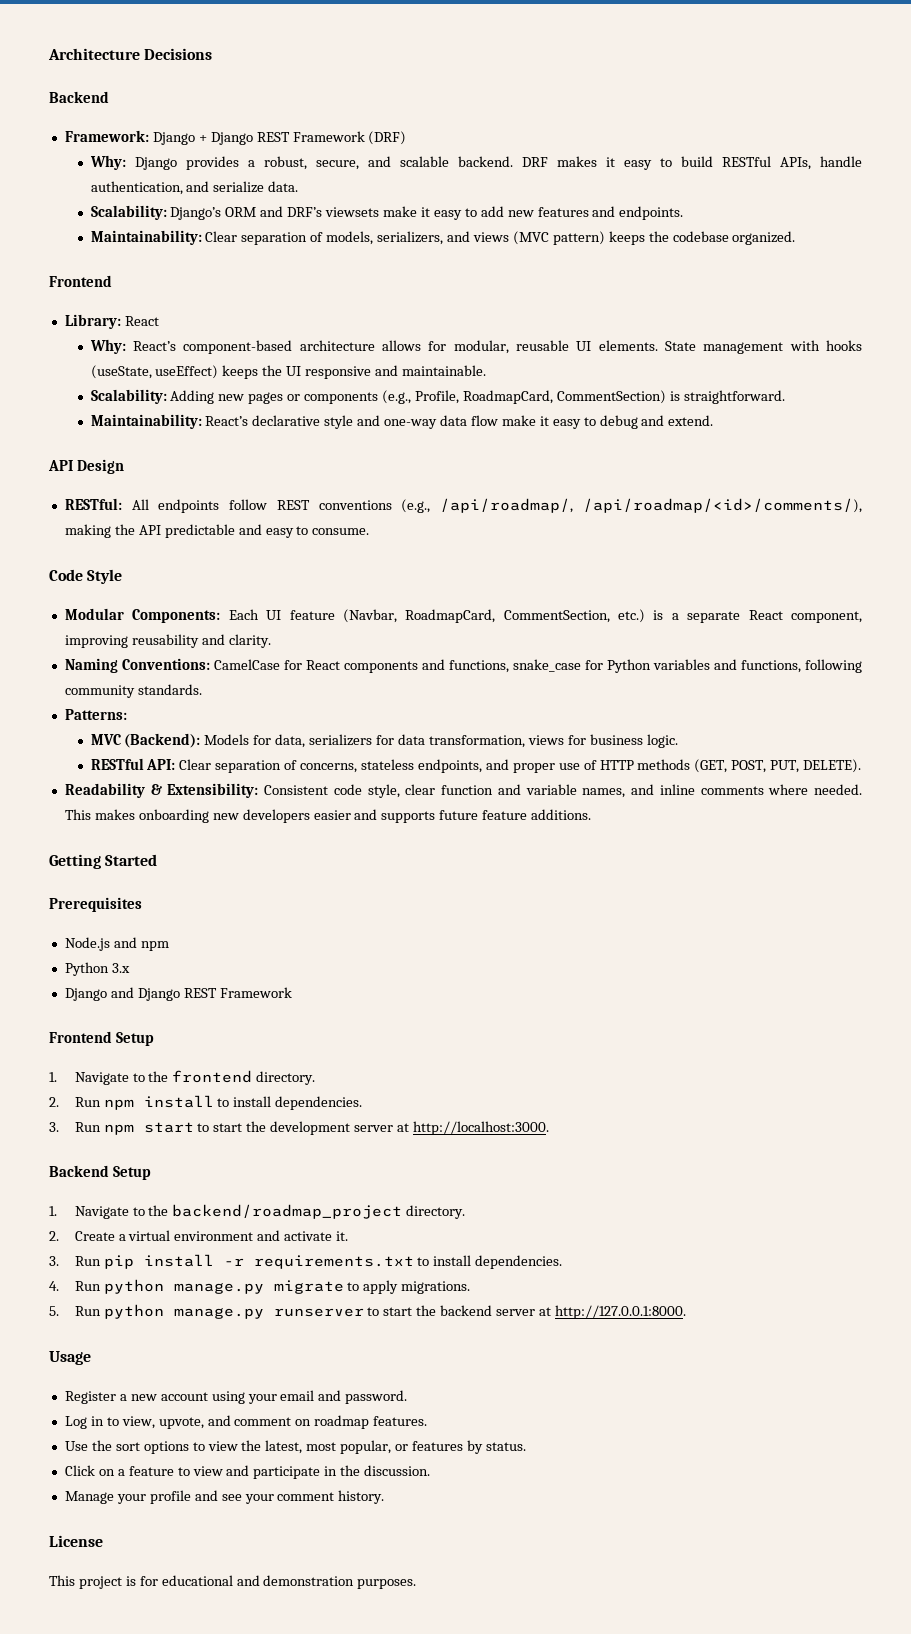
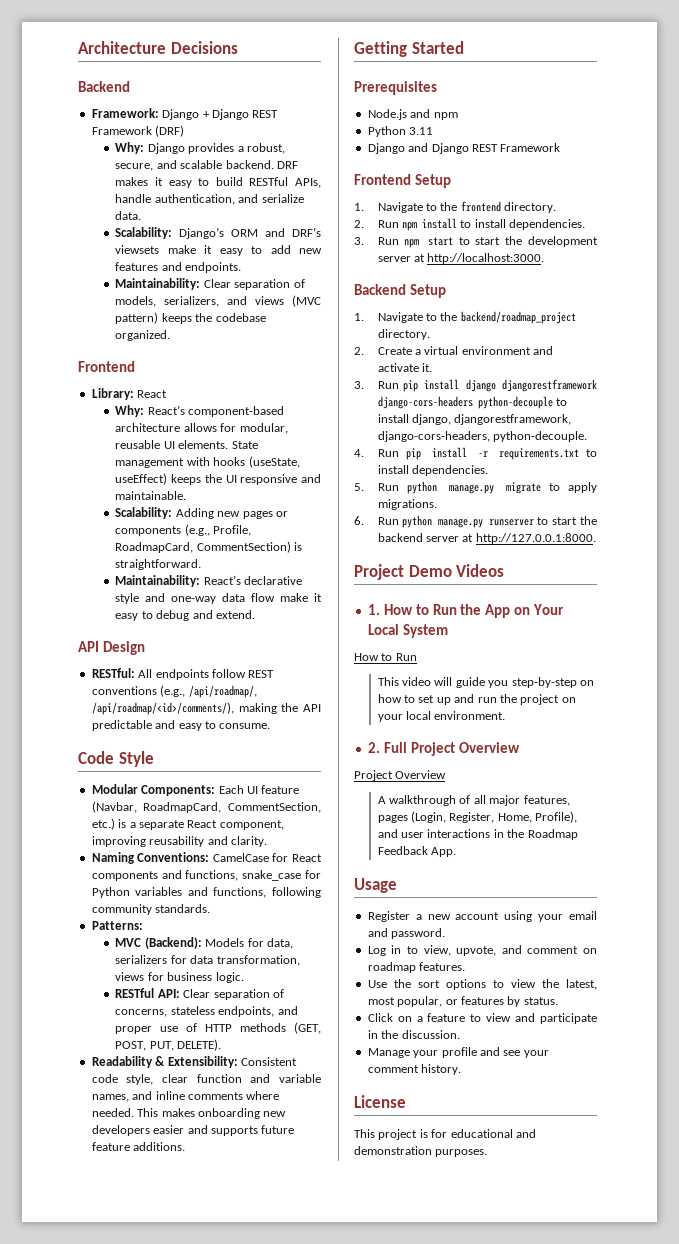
[111,963,130,973] 3.x -> [409,127,434,135] 3.11
(214, 1260) none -> [465,379,597,392] [377,396,568,409] [377,414,572,425] [377,431,588,442] [354,447,467,460] django djangorestframework django-cors-headers python-decouple to install django, djangorestframework, django-cors-headers, python-decouple. // 4. Run pip install
[49,1281,59,1291] 4. -> [354,483,364,491] 5.
[49,1306,59,1316] 5. -> [354,516,364,525] 6.
(686, 1312) none -> [354,564,505,580] [367,604,565,618] [367,624,448,638] [354,653,417,661] [377,677,594,688] [377,694,576,705] [377,711,506,722] [367,742,520,756] [354,770,447,781] [377,795,570,806] [377,811,578,823] [377,829,578,840] [377,846,457,857] // Project Demo Videos // 1. How to Run the App on Your Local System // How to Run // This video will guide you step-by-step on how to set up and run the project on your local environment. // 2. Full Project Overview // Project Overview // A walkthrough of all major features, pages (Login, Register, Home, Profile), and user interactions in the Roadmap Feedback App.

